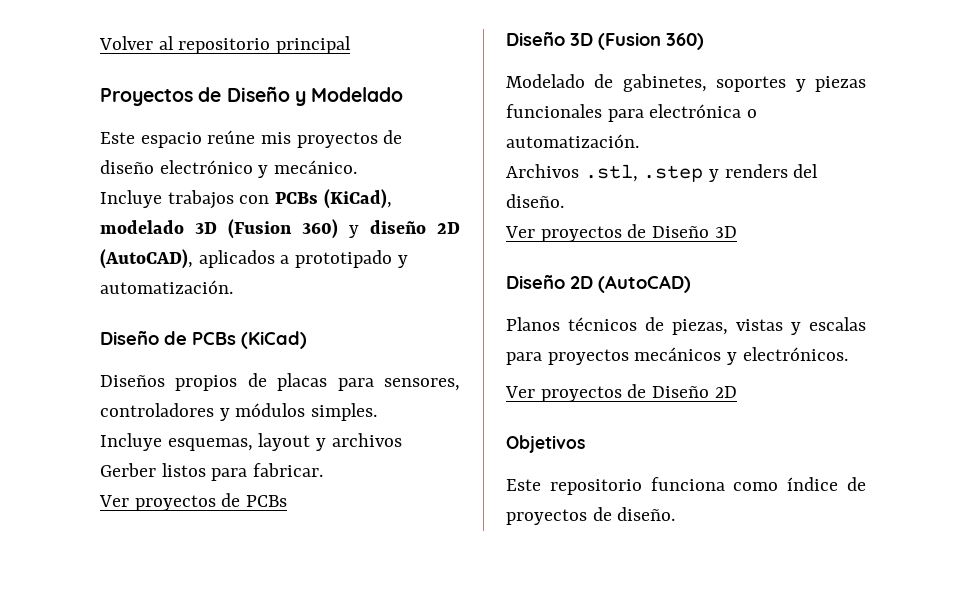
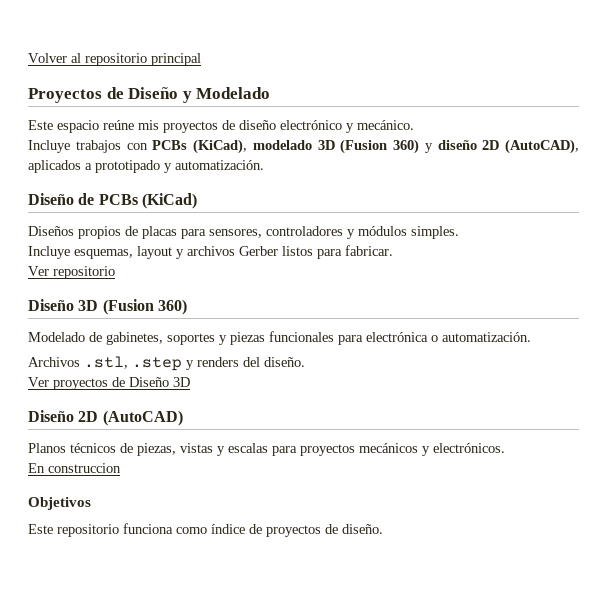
[134,493,288,511] proyectos de PCBs -> [53,266,115,279] repositorio
[505,384,737,402] Ver proyectos de Diseño 2D -> [28,463,121,473] En construccion

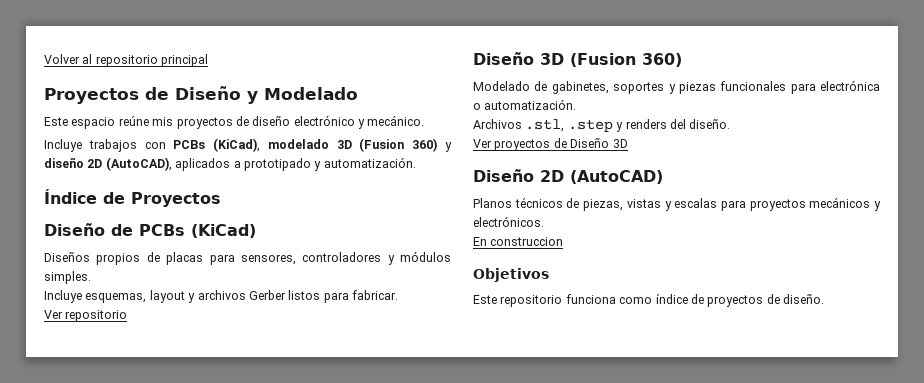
(264, 165) none -> [44,189,221,207] // Índice de Proyectos

